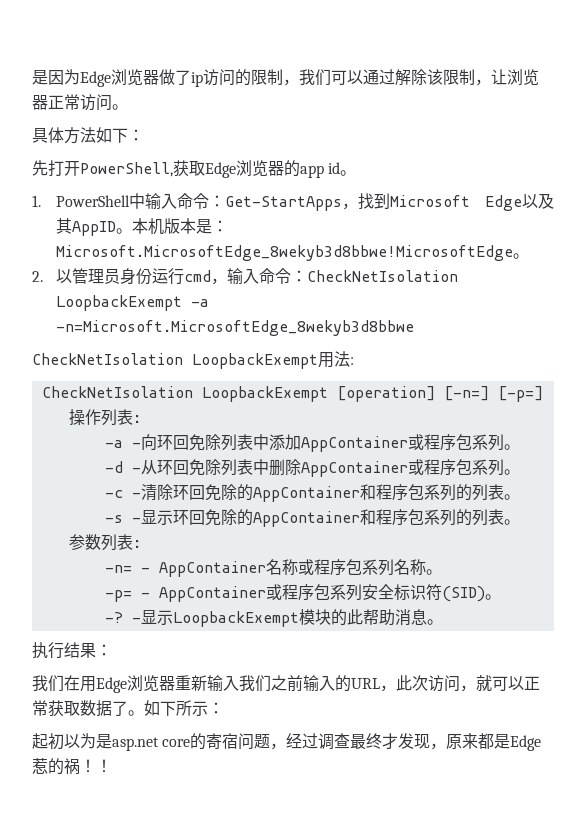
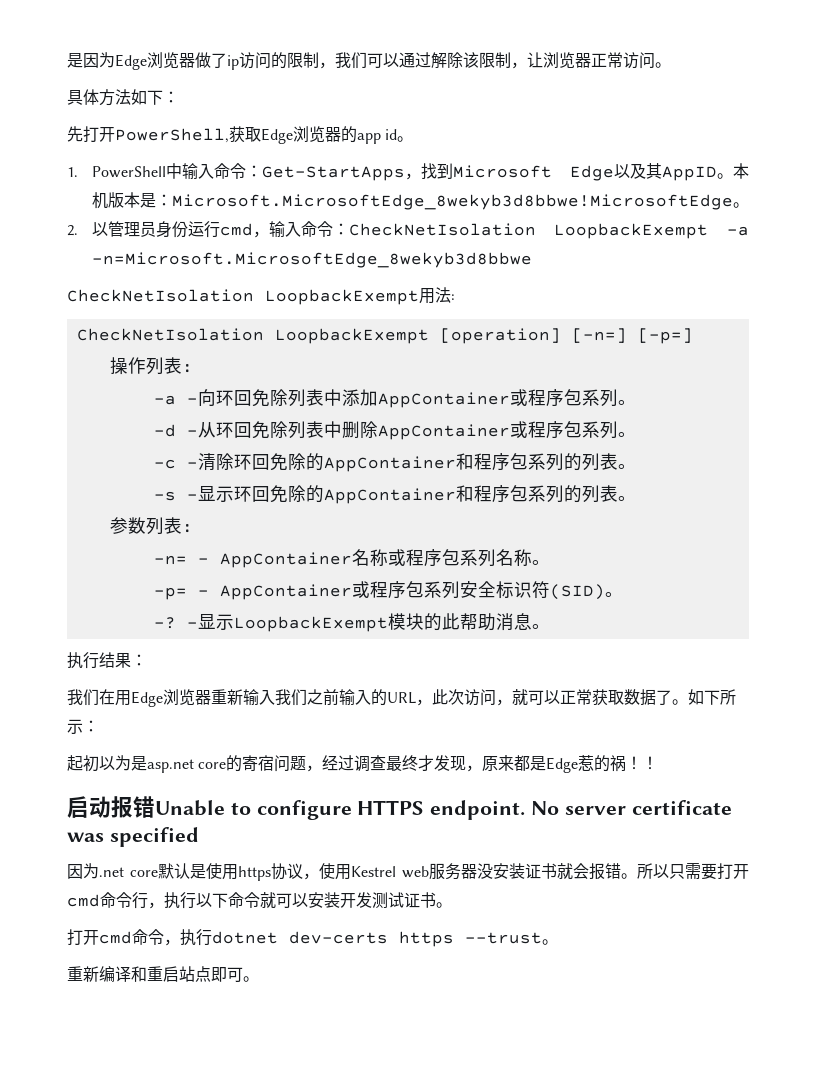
(112, 766) none -> [67,796,732,820] [67,827,199,847] [67,863,749,881] [67,892,452,909] [67,929,558,947] [67,966,259,982] // 启动报错Unable to configure HTTPS endpoint. No server certificate was specified // 因为.net core默认是使用https协议，使用Kestrel web服务器没安装证书就会报错。所以只需要打开cmd命令行，执行以下命令就可以安装开发测试证书。 // 打开cmd命令，执行dotnet dev-certs https --trust。 // 重新编译和重启站点即可。

